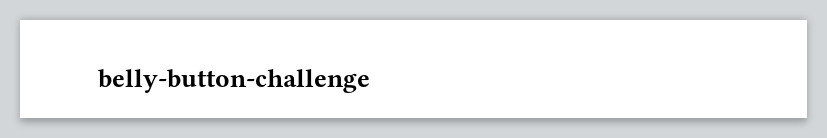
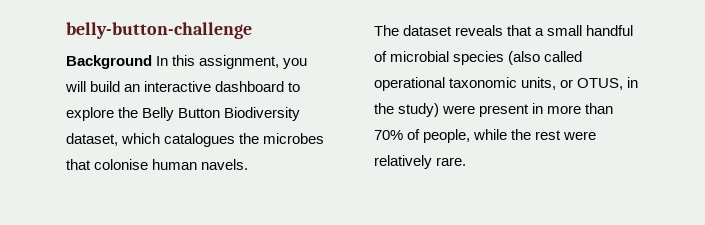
(370, 81) none -> [66,55,308,69] [65,81,301,92] [66,107,301,121] [66,133,325,147] [66,159,249,170] [374,25,634,36] [374,51,583,65] [374,77,639,91] [374,103,614,117] [374,129,597,143] [374,155,467,169] // Background In this assignment, you will build an interactive dashboard to explore the Belly Button Biodiversity dataset, which catalogues the microbes that colonise human navels. // The dataset reveals that a small handful of microbial species (also called operational taxonomic units, or OTUS, in the study) were present in more than 70% of people, while the rest were relatively rare.

